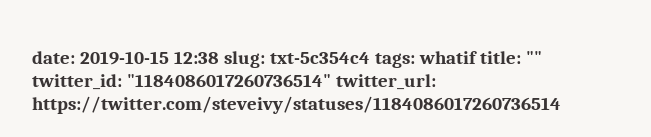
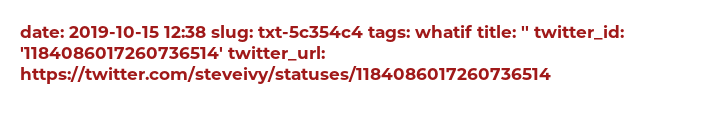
[525,51,542,64] [32,74,331,90] "" twitter_id: "1184086017260736514" -> [521,25,624,40] [20,47,223,59] '' twitter_id: '1184086017260736514'

